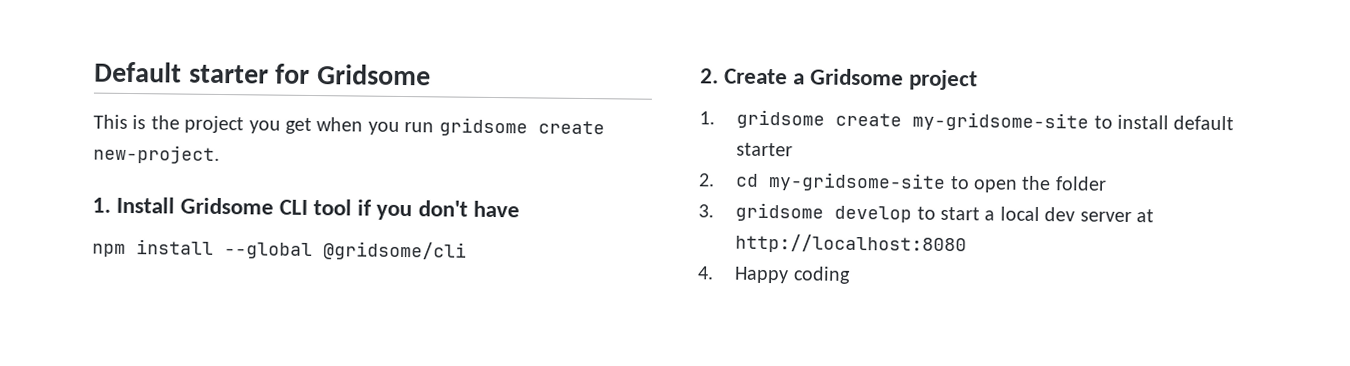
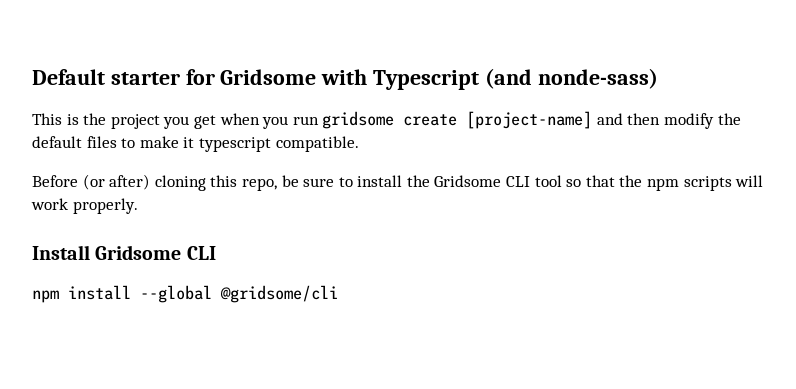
(431, 75) none -> [321,68,658,90] with Typescript (and nonde-sass)
[93,144,220,164] [92,196,520,221] [92,239,467,261] [700,68,979,91] [699,109,1235,132] [736,142,794,157] [698,172,1107,193] [698,202,1155,223] [735,233,968,255] [697,266,851,284] new-project. // 1. Install Gridsome CLI tool if you don't have // npm install --global @gridsome/cli // 2. Create a Gridsome project // 1. gridsome create my-gridsome-site to install default starter // 2. cd my-gridsome-site to open the folder // 3. gridsome develop to start a local dev server at http://localhost:8080 // 4. Happy coding -> [466,111,741,129] [32,136,359,152] [32,174,764,191] [31,198,138,214] [32,245,216,260] [32,285,338,303] [project-name] and then modify the default files to make it typescript compatible. // Before (or after) cloning this repo, be sure to install the Gridsome CLI tool so that the npm scripts will work properly. // Install Gridsome CLI // npm install --global @gridsome/cli

